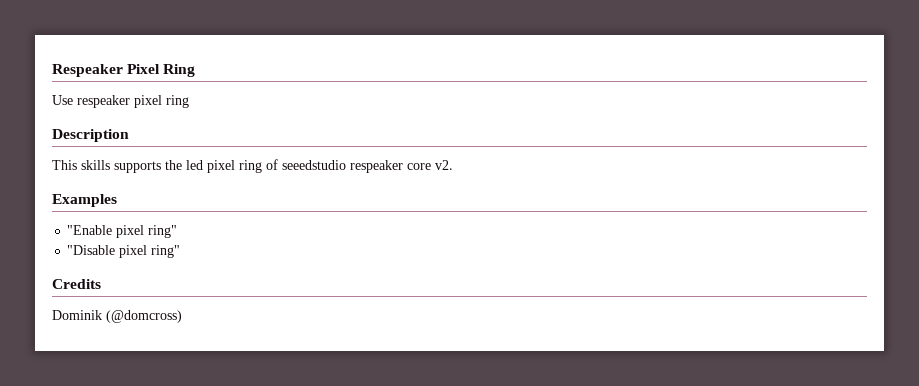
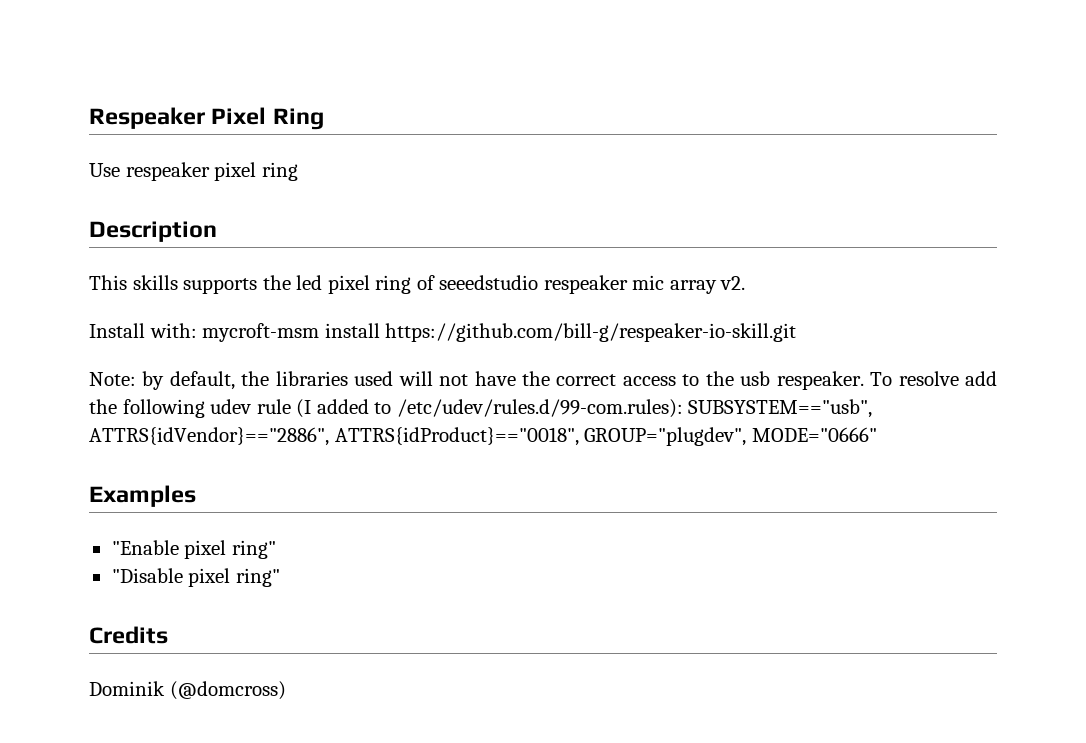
[407,163,431,170] core -> [632,275,717,294] mic array
(453, 165) none -> [89,323,797,342] [89,371,998,390] [89,399,873,418] [89,427,877,446] // Install with: mycroft-msm install https://github.com/bill-g/respeaker-io-skill.git // Note: by default, the libraries used will not have the correct access to the usb respeaker. To resolve add the following udev rule (I added to /etc/udev/rules.d/99-com.rules): SUBSYSTEM=="usb", ATTRS{idVendor}=="2886", ATTRS{idProduct}=="0018", GROUP="plugdev", MODE="0666"

